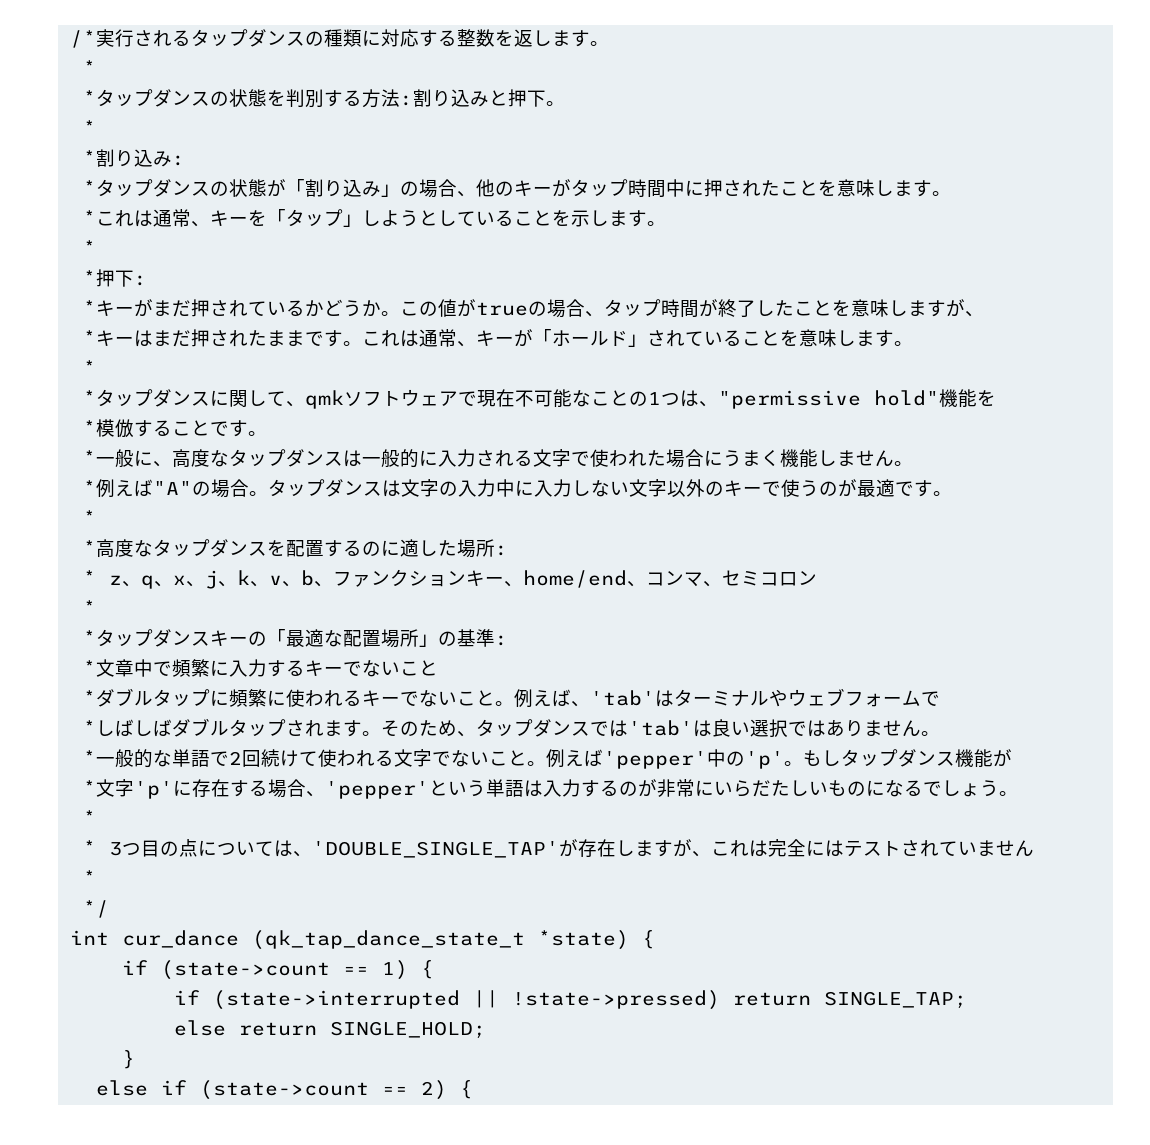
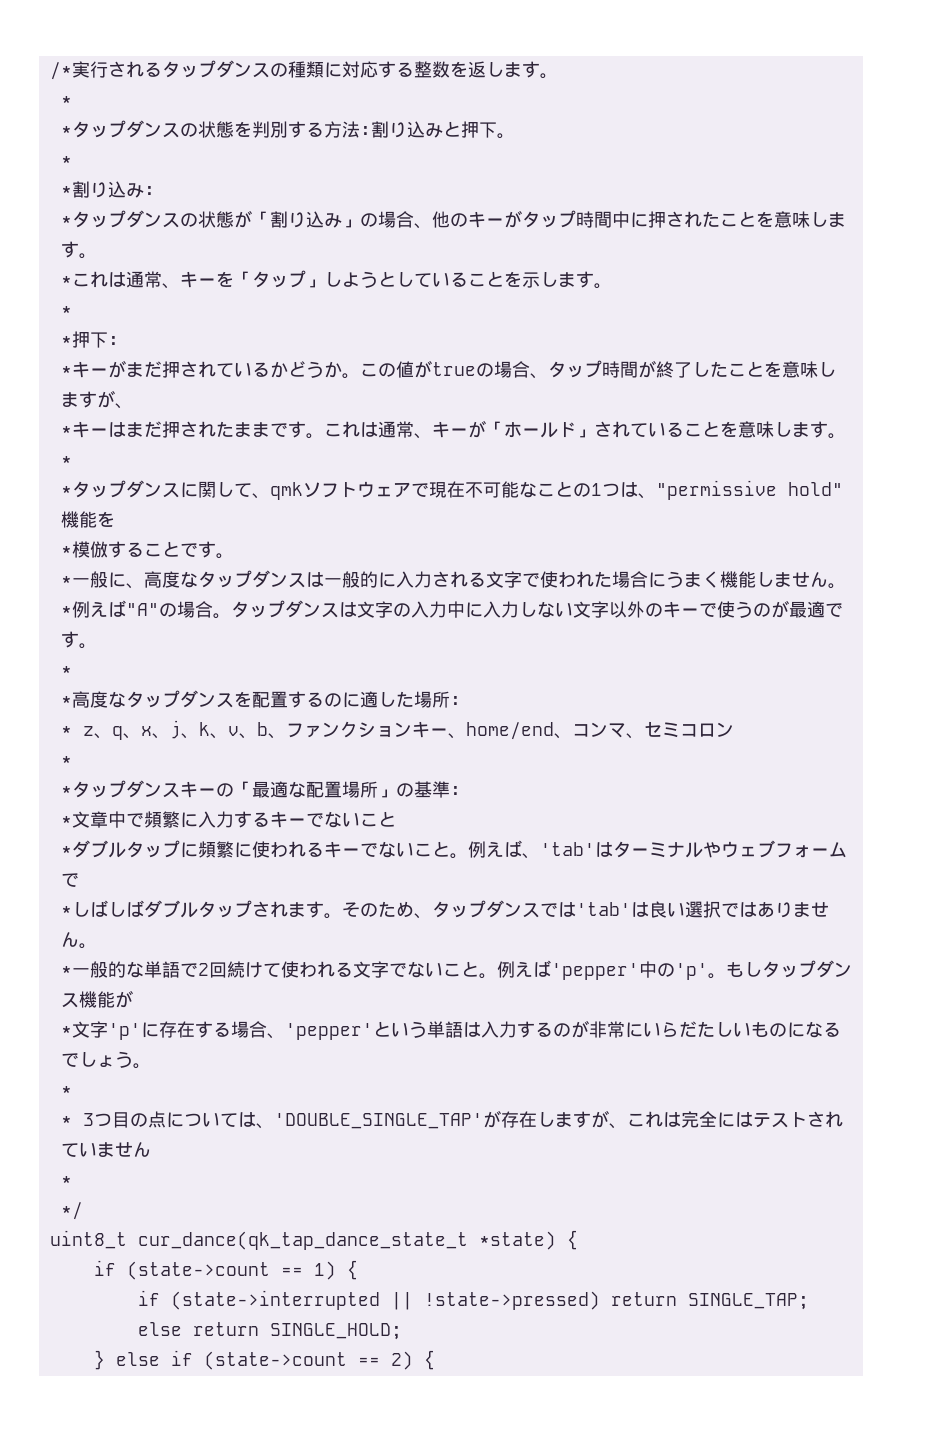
[70,930,525,950] int cur_dance (qk_tap_dance_state_t -> [49,1230,468,1250] uint8_t cur_dance(qk_tap_dance_state_t
(135, 1059) // -> (105, 1360) none

